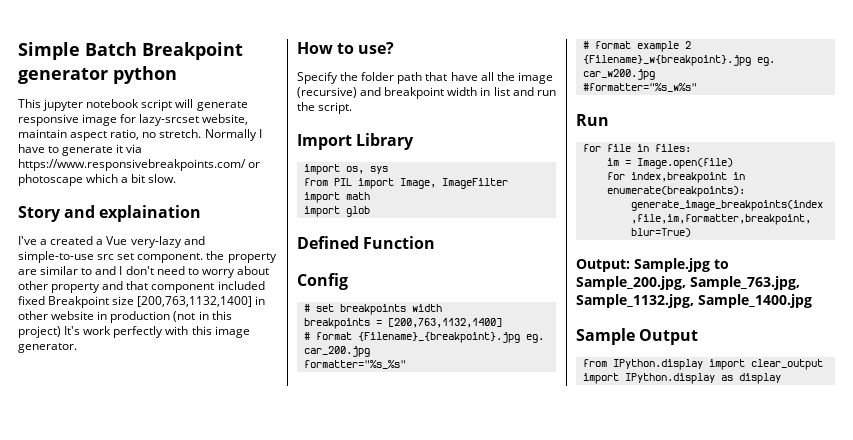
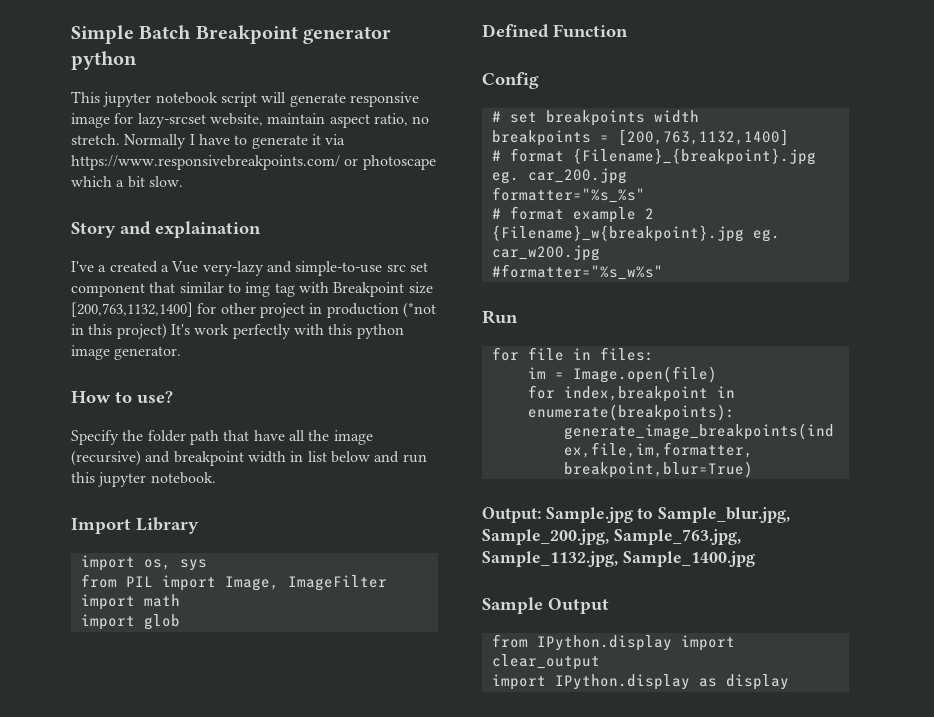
[137,251,277,263] [18,266,269,278] [18,281,265,293] [18,296,266,308] [18,311,95,320] component. the property are similar to and I don't need to worry about other property and that component included fixed Breakpoint size [200,763,1132,1400] in other website -> [71,282,433,297] [71,302,305,318] component that similar to img tag with Breakpoint size [200,763,1132,1400] for other project
[173,311,196,322] (not -> [402,302,436,318] (*not
(212, 330) none -> [356,324,404,339] python
(510, 91) none -> [330,451,370,463] below
[297,102,353,114] the script. -> [71,472,216,487] this jupyter notebook.
(729, 264) none -> [658,507,791,523] Sample_blur.jpg,

